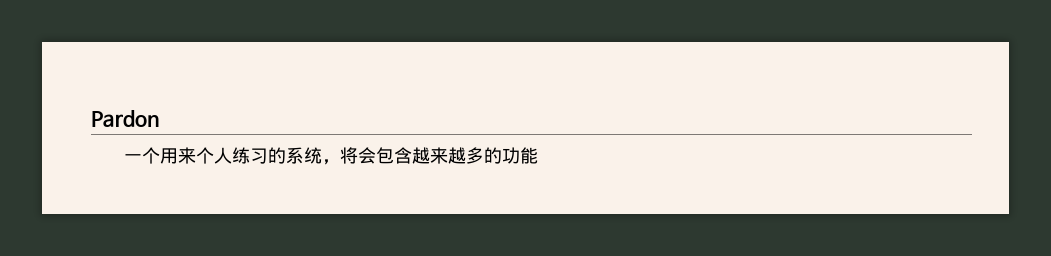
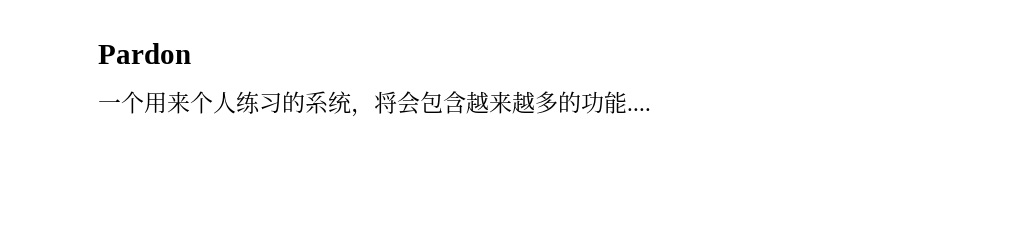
(539, 155) none -> [627,108,651,111] ....

